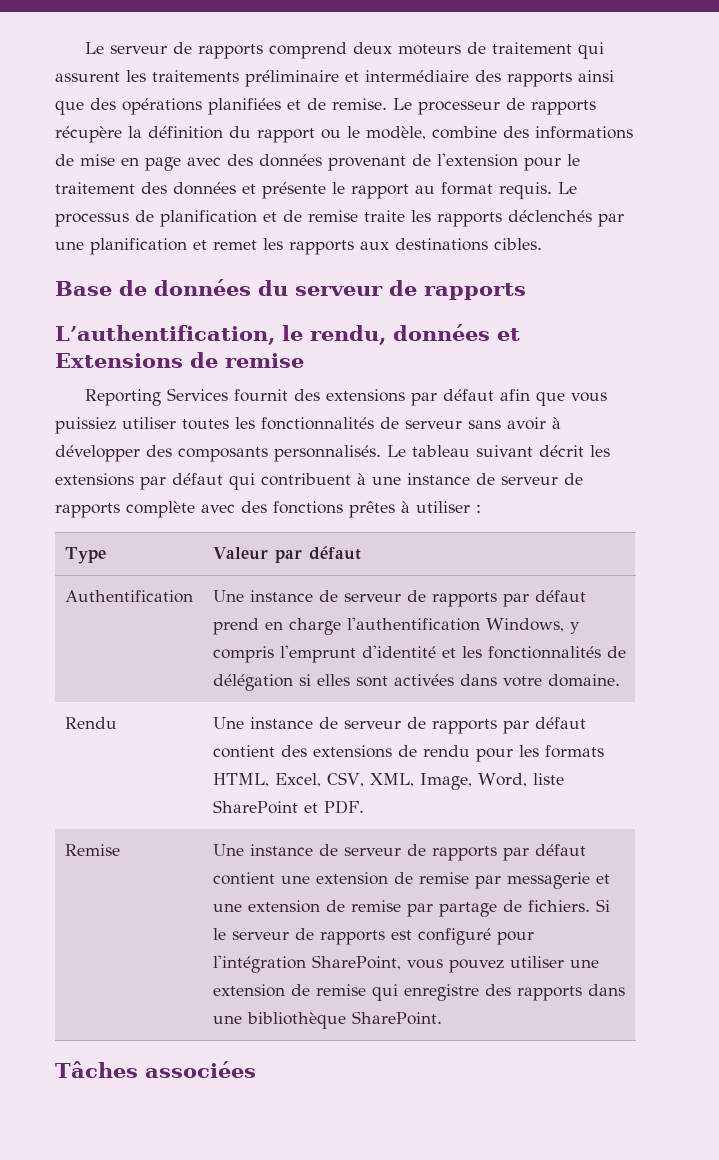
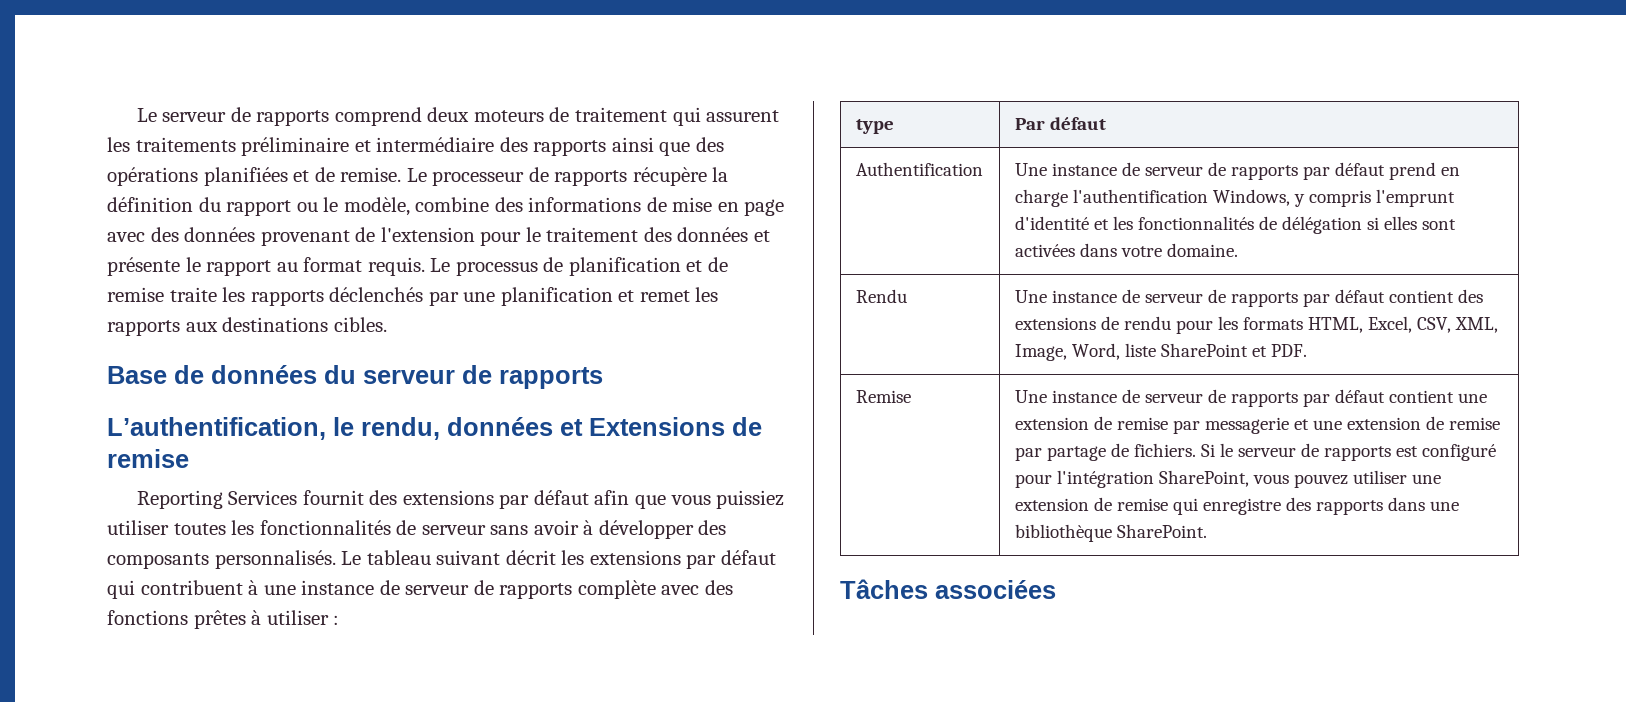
[64,547,106,564] [212,547,302,563] Type | Valeur par -> [855,119,894,134] [1014,118,1045,130] type | Par

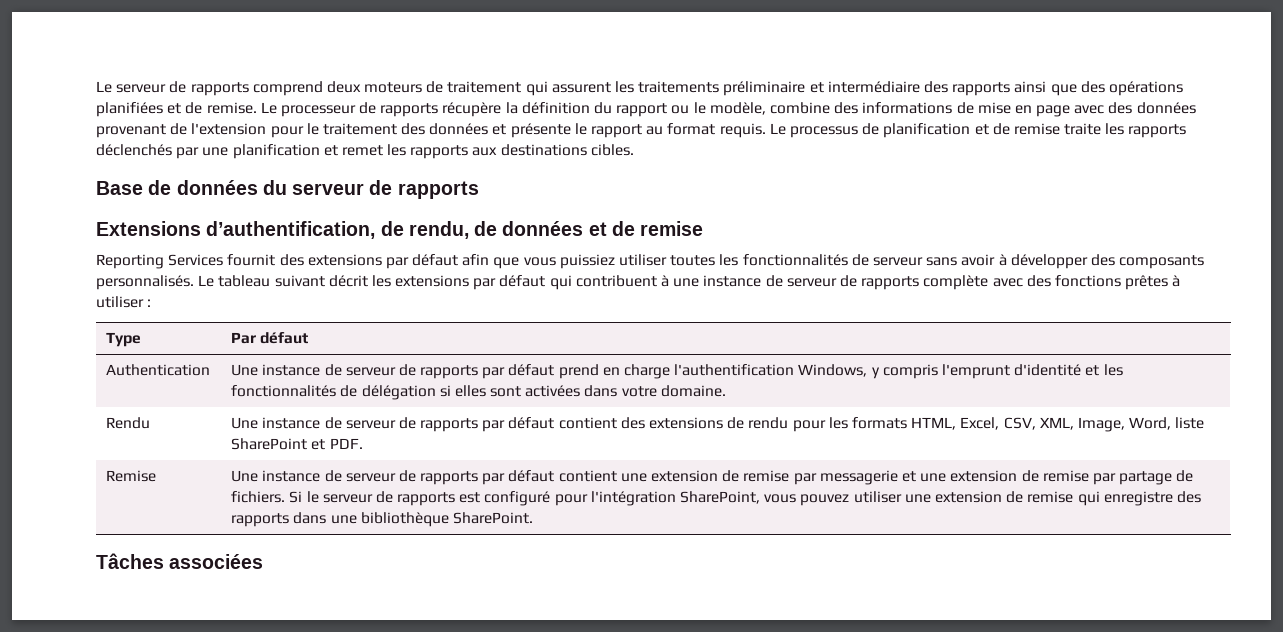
[107,417,725,440] L’authentification, le rendu, données et Extensions -> [96,221,607,239] Extensions d’authentification, de rendu, de données et
[855,119,894,134] type -> [106,332,142,347] Type
[855,162,983,176] Authentification -> [106,364,211,376] Authentication

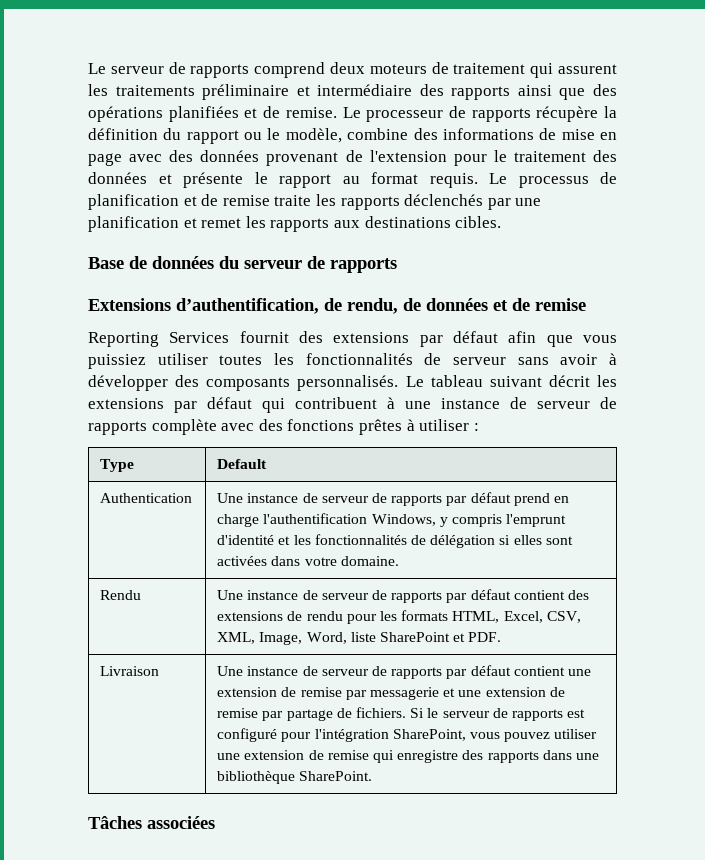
[231,332,309,344] Par défaut -> [217,459,268,469] Default
[106,470,157,482] Remise -> [100,666,160,676] Livraison

